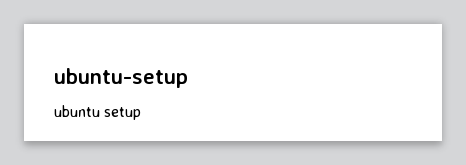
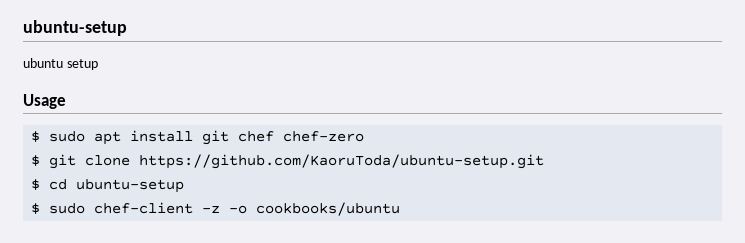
(142, 113) none -> [23,94,66,109] [31,130,365,145] [31,154,545,169] [31,179,185,193] [31,202,401,216] // Usage // $ sudo apt install git chef chef-zero // $ git clone https://github.com/KaoruToda/ubuntu-setup.git // $ cd ubuntu-setup // $ sudo chef-client -z -o cookbooks/ubuntu

